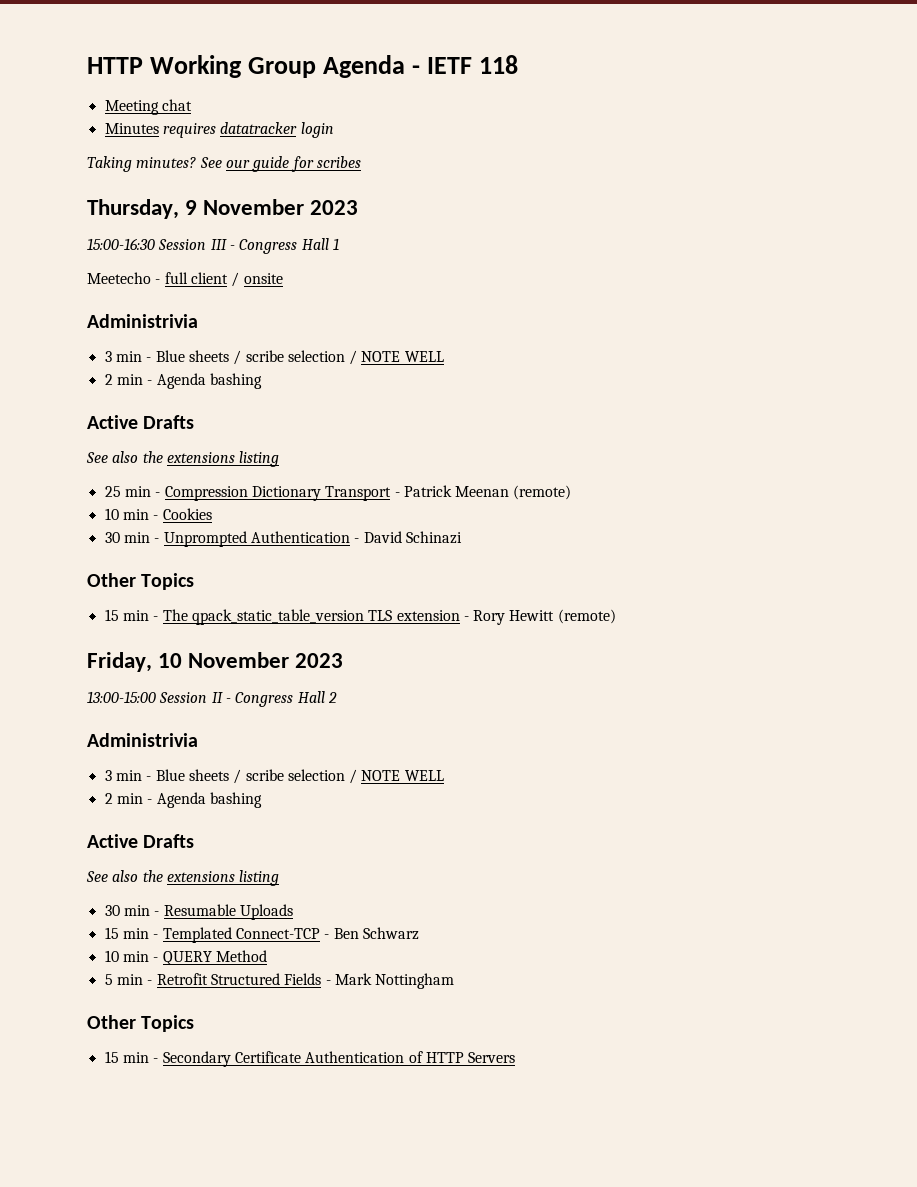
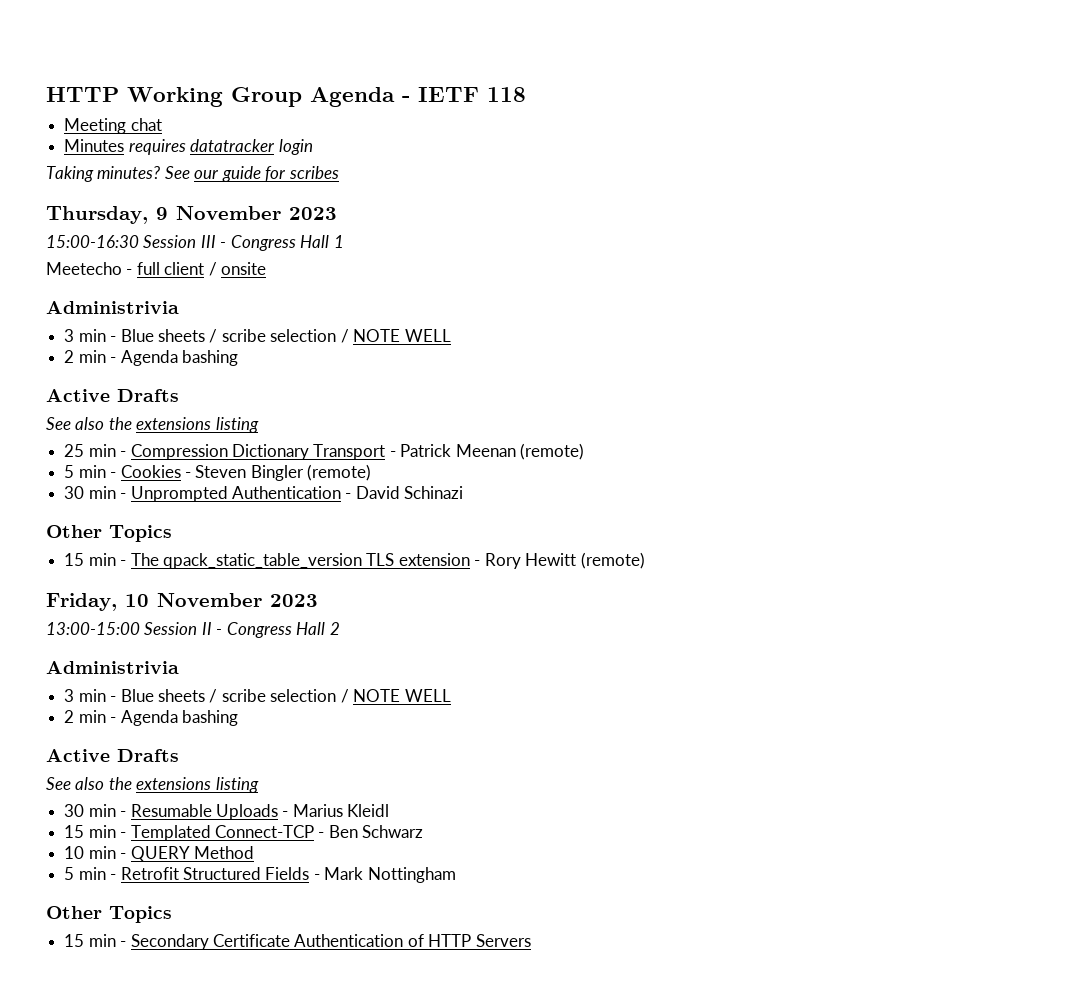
[104,508,119,520] 10 -> [64,465,75,478] 5
(212, 514) none -> [184,464,372,481] - Steven Bingler (remote)
(293, 912) none -> [282,804,390,817] - Marius Kleidl

